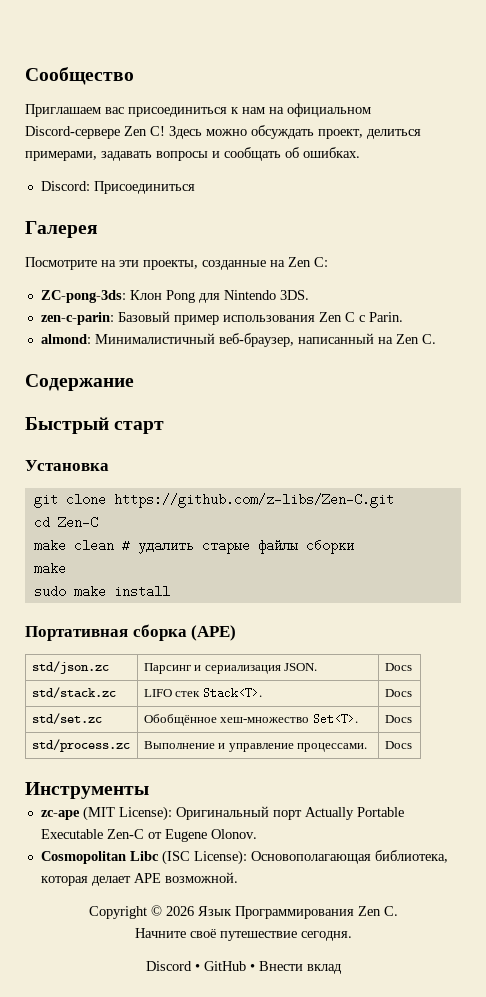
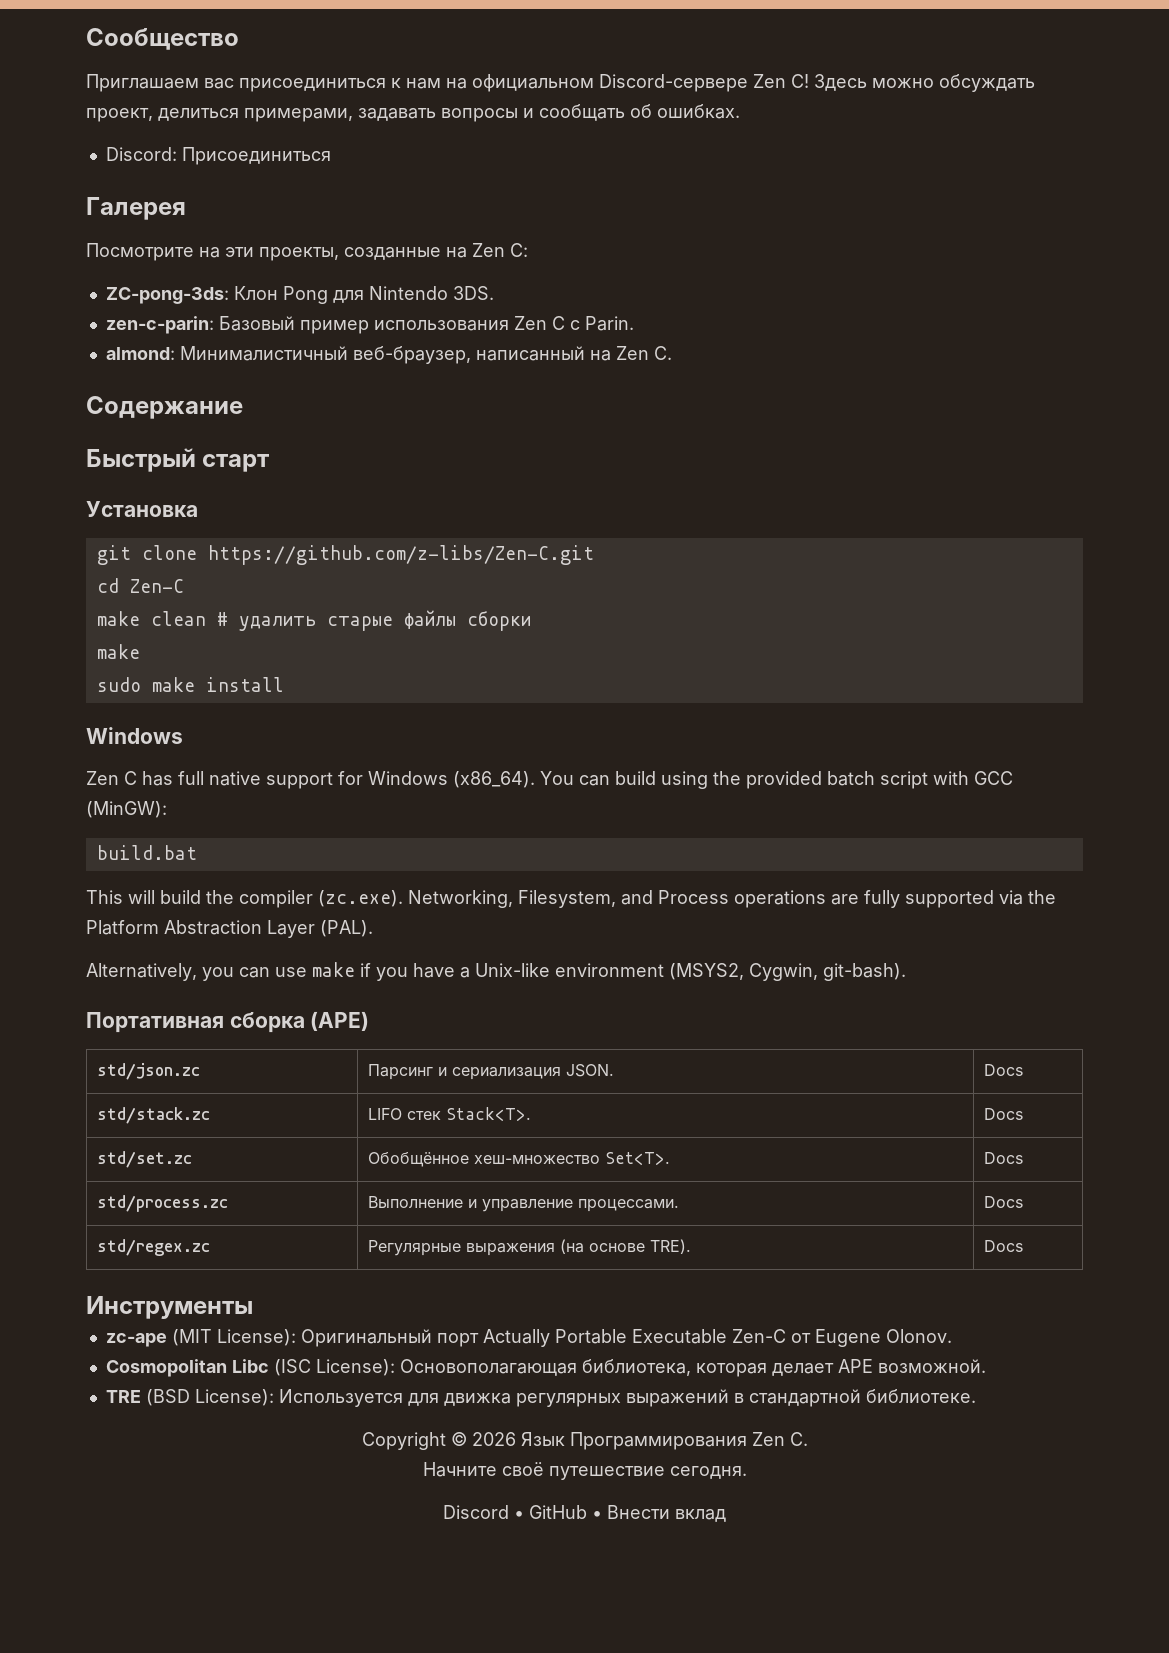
(170, 591) none -> [86,727,183,744] [86,771,1013,789] [86,801,167,818] [96,845,197,860] [86,890,1056,908] [86,920,373,938] [86,962,906,981] // Windows // Zen C has full native support for Windows (x86_64). You can build using the provided batch script with GCC (MinGW): // build.bat // This will build the compiler (zc.exe). Networking, Filesystem, and Process operations are fully supported via the Platform Abstraction Layer (PAL). // Alternatively, you can use make if you have a Unix-like environment (MSYS2, Cygwin, git-bash).
(412, 745) none -> [96,1239,210,1256] [367,1239,691,1256] [983,1240,1023,1252] // std/regex.zc | Регулярные выражения (на основе TRE). | Docs
(238, 877) none -> [105,1389,976,1407] // TRE (BSD License): Используется для движка регулярных выражений в стандартной библиотеке.

